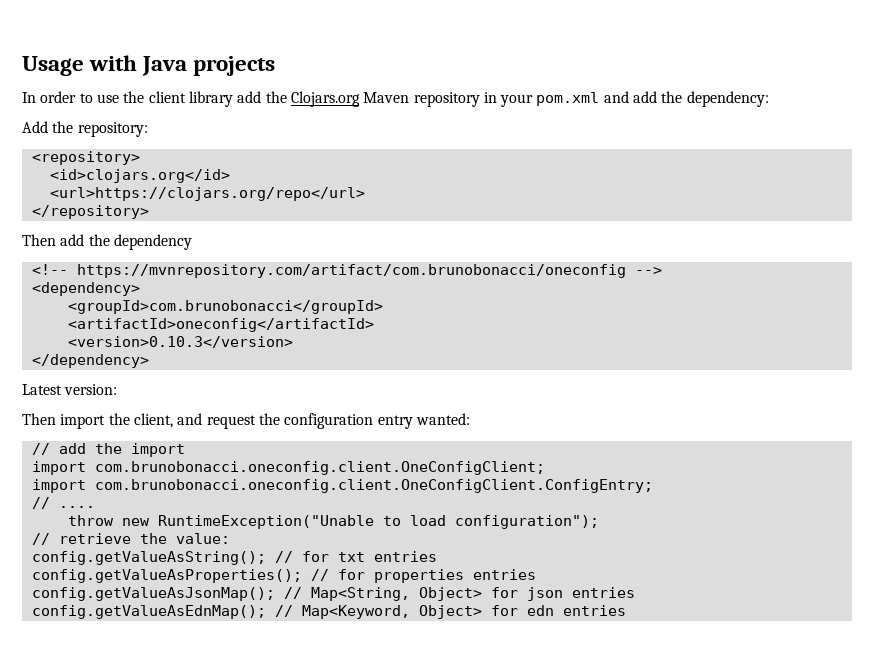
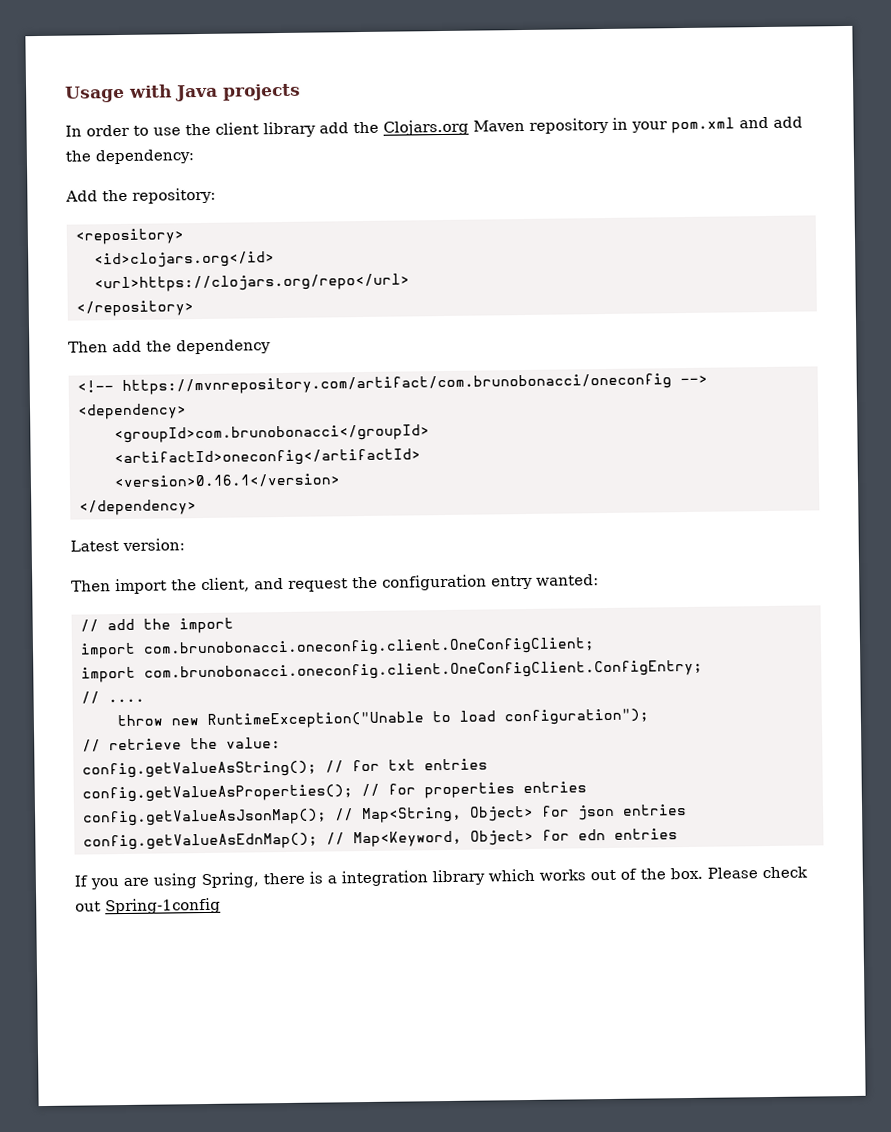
[67,336,293,348] <version>0.10.3</version> -> [113,473,340,489] <version>0.16.1</version>
(626, 610) none -> [74,866,808,890] [75,897,221,915] // If you are using Spring, there is a integration library which works out of the box. Please check out Spring-1config

